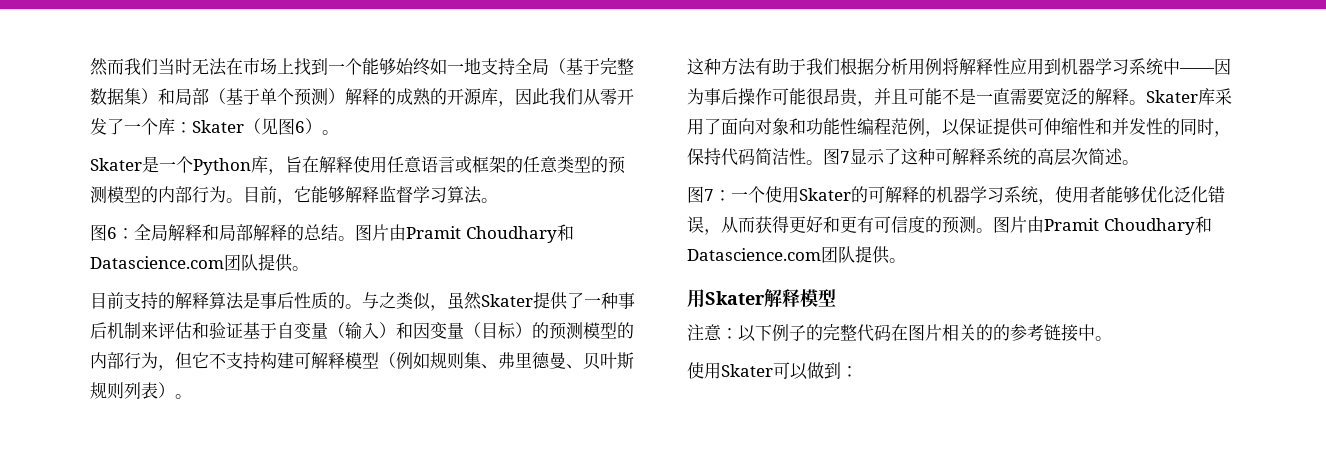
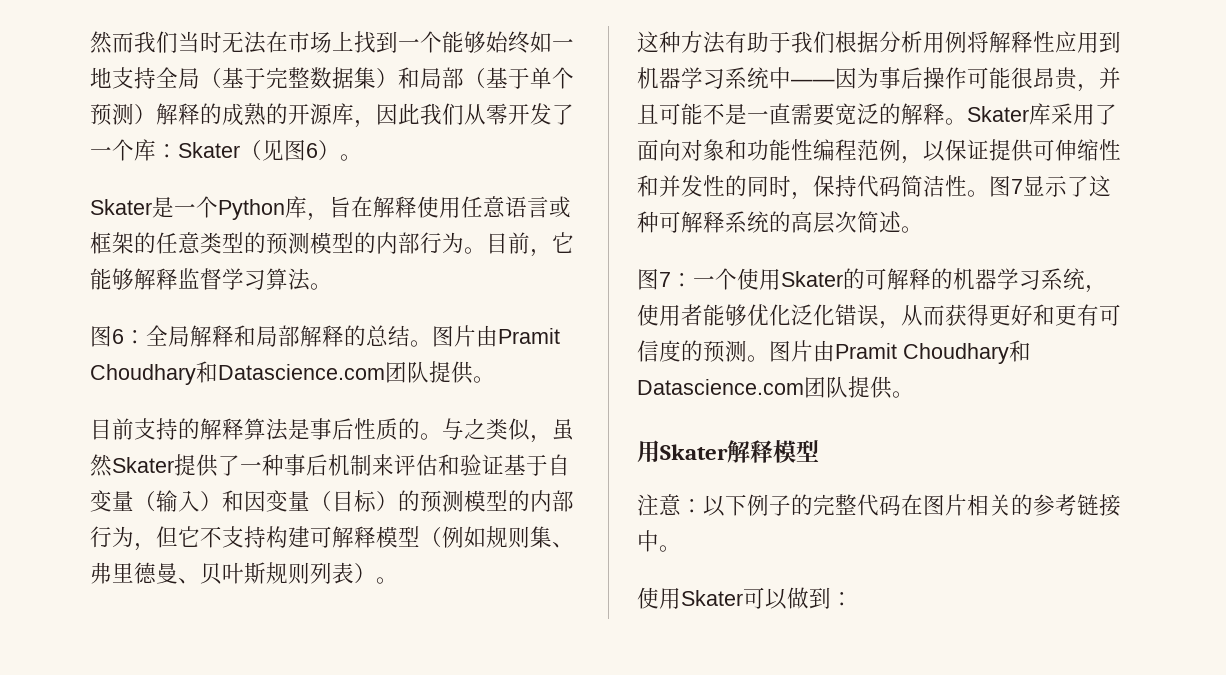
[993,324,1010,341] 的 -> (1033, 504) none

